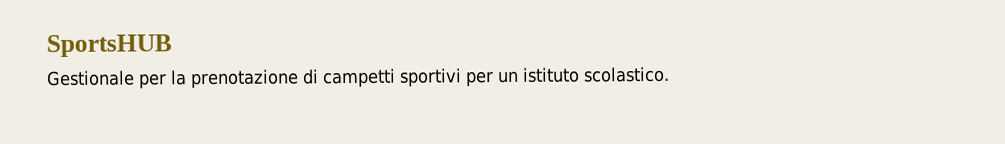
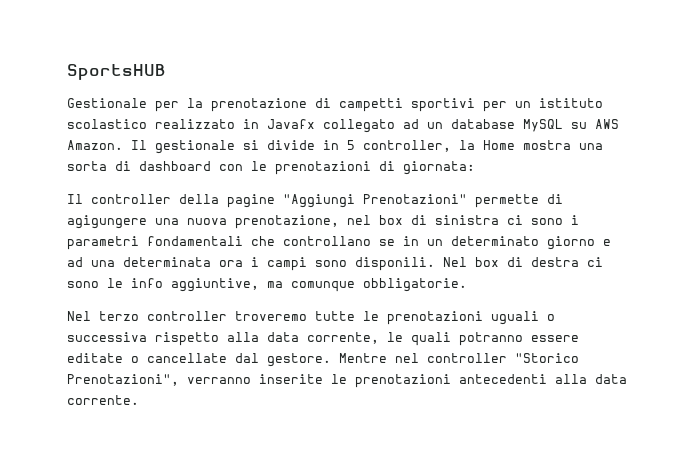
[583,66,670,83] scolastico. -> [67,119,619,133] [67,140,603,154] [67,161,475,175] [67,194,563,208] [67,215,579,229] [67,236,611,250] [67,257,603,271] [67,278,467,292] [67,311,555,325] [67,332,579,346] [67,353,579,367] [67,374,627,388] [67,395,139,405] scolastico realizzato in Javafx collegato ad un database MySQL su AWS Amazon. Il gestionale si divide in 5 controller, la Home mostra una sorta di dashboard con le prenotazioni di giornata: // Il controller della pagine "Aggiungi Prenotazioni" permette di agigungere una nuova prenotazione, nel box di sinistra ci sono i parametri fondamentali che controllano se in un determinato giorno e ad una determinata ora i campi sono disponili. Nel box di destra ci sono le info aggiuntive, ma comunque obbligatorie. // Nel terzo controller troveremo tutte le prenotazioni uguali o successiva rispetto alla data corrente, le quali potranno essere editate o cancellate dal gestore. Mentre nel controller "Storico Prenotazioni", verranno inserite le prenotazioni antecedenti alla data corrente.

